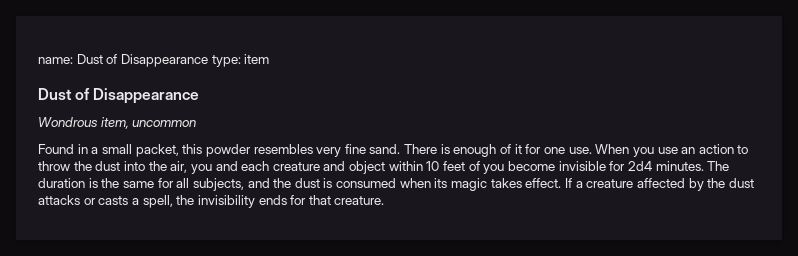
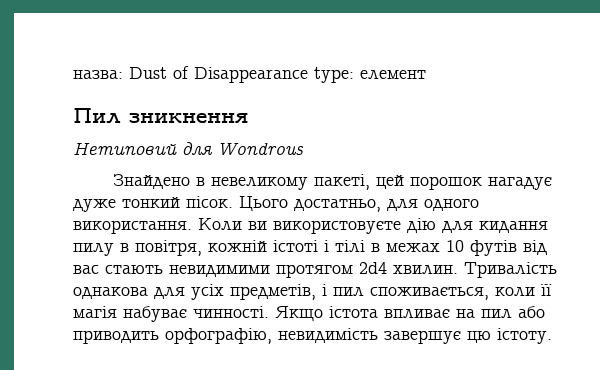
[38,57,73,64] name: -> [73,70,123,79] назва:
[244,54,270,64] [38,88,200,104] [38,117,197,129] [38,144,749,157] [38,161,730,174] [38,178,754,191] [38,195,385,208] item // Dust of Disappearance // Wondrous item, uncommon // Found in a small packet, this powder resembles very fine sand. There is enough of it for one use. When you use an action to throw the dust into the air, you and each creature and object within 10 feet of you become invisible for 2d4 minutes. The duration is the same for all subjects, and the dust is consumed when its magic takes effect. If a creature affected by the dust attacks or casts a spell, the invisibility ends for that creature. -> [360,70,426,80] [73,108,248,124] [73,142,304,156] [113,174,553,190] [73,196,479,212] [73,218,548,234] [73,240,547,256] [73,262,557,278] [73,284,552,300] [73,306,545,322] [73,328,552,344] елемент // Пил зникнення // Нетиповий для Wondrous // Знайдено в невеликому пакеті, цей порошок нагадує дуже тонкий пісок. Цього достатньо, для одного використання. Коли ви використовуєте дію для кидання пилу в повітря, кожній істоті і тілі в межах 10 футів від вас стають невидимими протягом 2d4 хвилин. Тривалість однакова для усіх предметів, і пил споживається, коли її магія набуває чинності. Якщо істота впливає на пил або приводить орфографію, невидимість завершує цю істоту.

